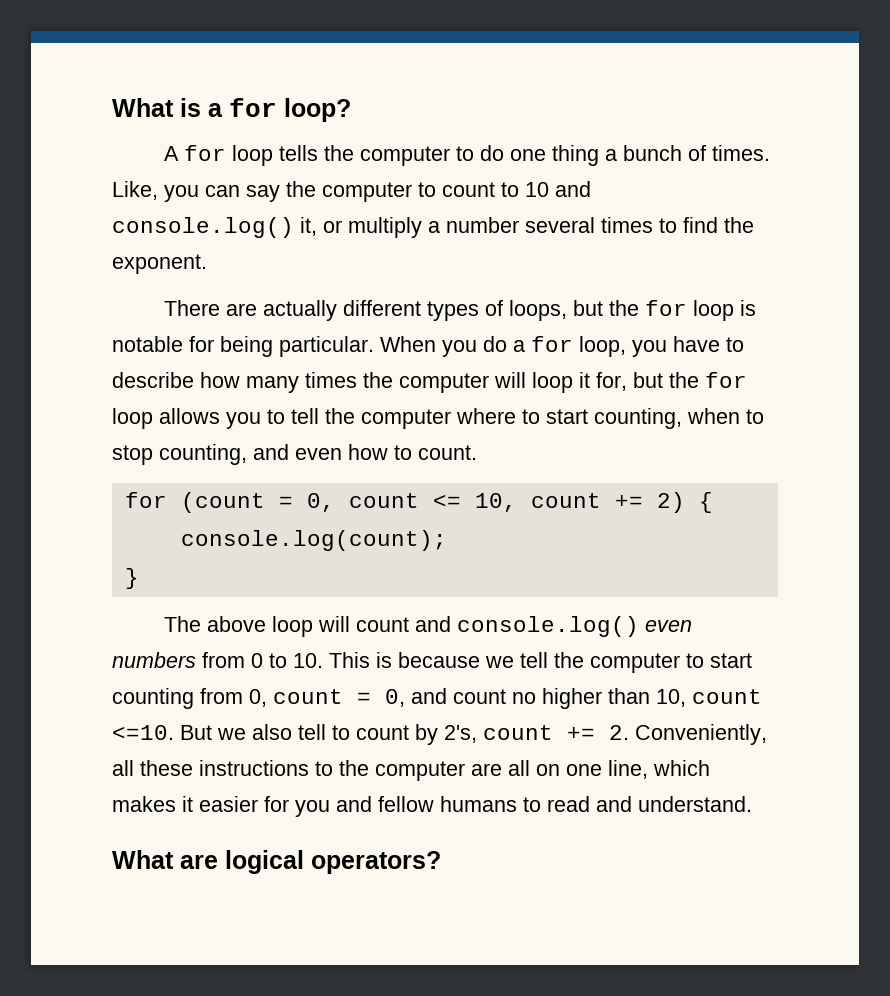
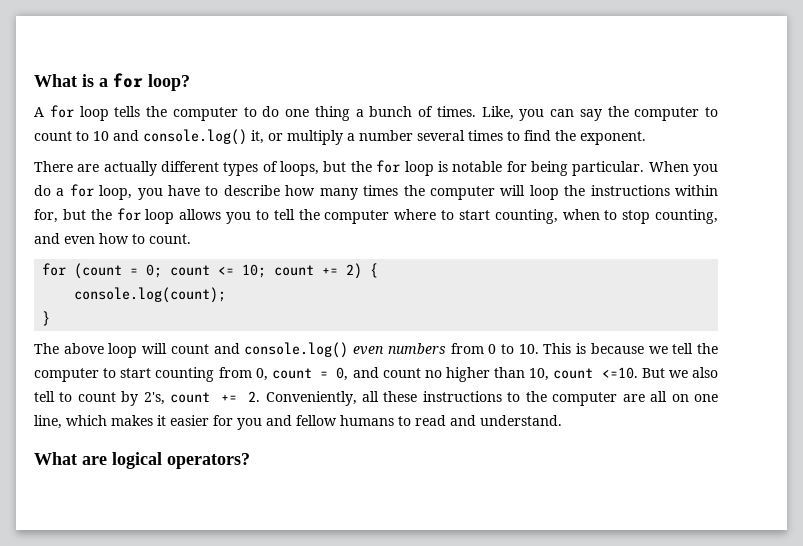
[579,372,590,388] it -> [564,185,718,196] the instructions within
[306,493,335,512] 0, -> [146,264,163,278] 0;
[474,493,517,512] 10, -> [242,264,267,278] 10;

